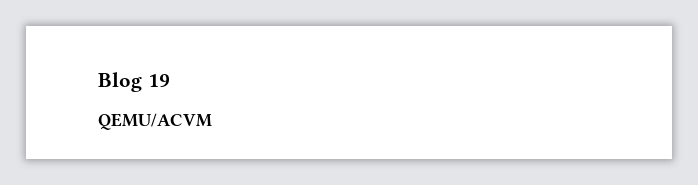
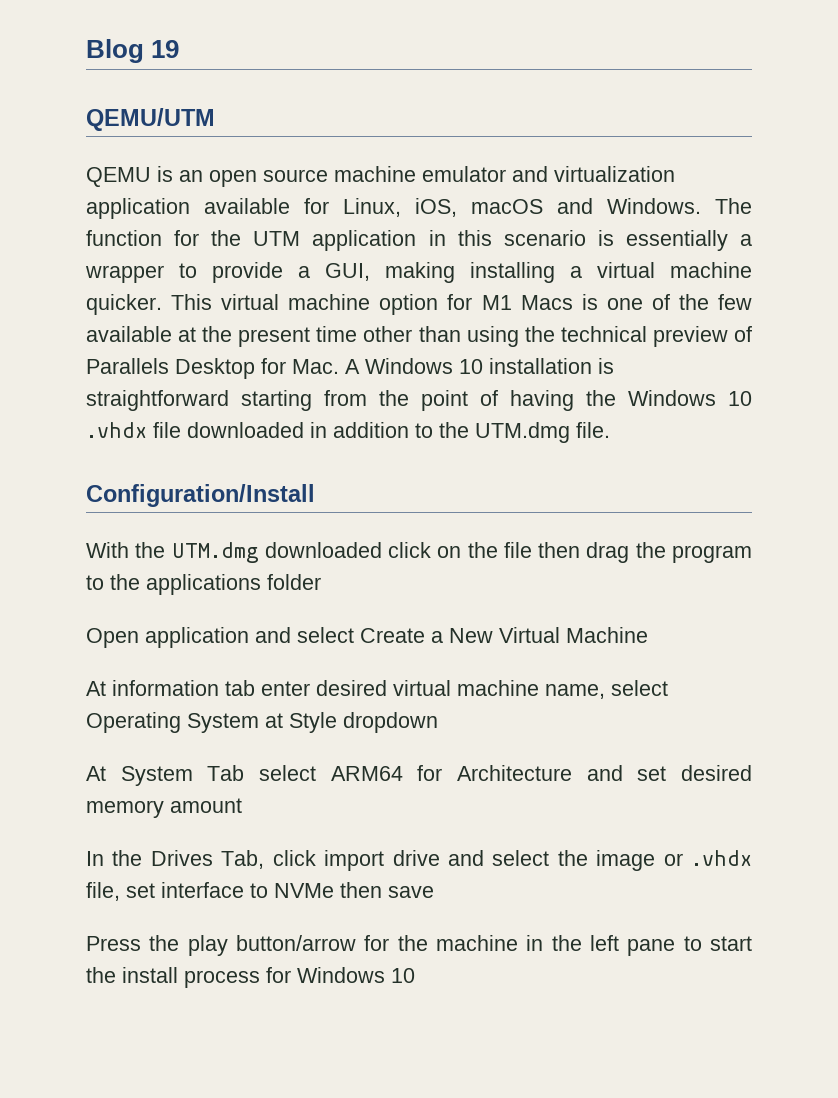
[98,113,212,130] QEMU/ACVM -> [86,108,215,131] [86,166,675,187] [86,198,752,219] [86,230,753,251] [85,262,752,283] [86,294,752,315] [86,326,752,347] [86,358,614,379] [86,390,752,411] [86,422,610,443] [86,484,315,507] [86,542,752,563] [86,574,321,595] [86,627,648,648] [86,680,668,699] [86,712,438,733] [86,765,752,786] [86,798,242,818] [86,850,752,871] [86,882,434,901] [86,935,752,956] [86,967,415,988] QEMU/UTM // QEMU is an open source machine emulator and virtualization application available for Linux, iOS, macOS and Windows. The function for the UTM application in this scenario is essentially a wrapper to provide a GUI, making installing a virtual machine quicker. This virtual machine option for M1 Macs is one of the few available at the present time other than using the technical preview of Parallels Desktop for Mac. A Windows 10 installation is straightforward starting from the point of having the Windows 10 .vhdx file downloaded in addition to the UTM.dmg file. // Configuration/Install // With the UTM.dmg downloaded click on the file then drag the program to the applications folder // Open application and select Create a New Virtual Machine // At information tab enter desired virtual machine name, select Operating System at Style dropdown // At System Tab select ARM64 for Architecture and set desired memory amount // In the Drives Tab, click import drive and select the image or .vhdx file, set interface to NVMe then save // Press the play button/arrow for the machine in the left pane to start the install process for Windows 10

